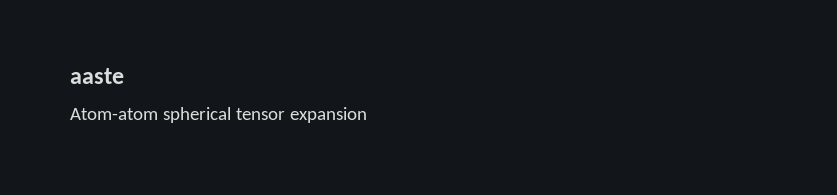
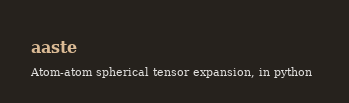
[289,107,367,123] expansion -> [193,67,312,78] expansion, in python

